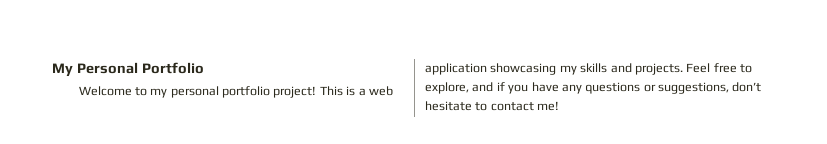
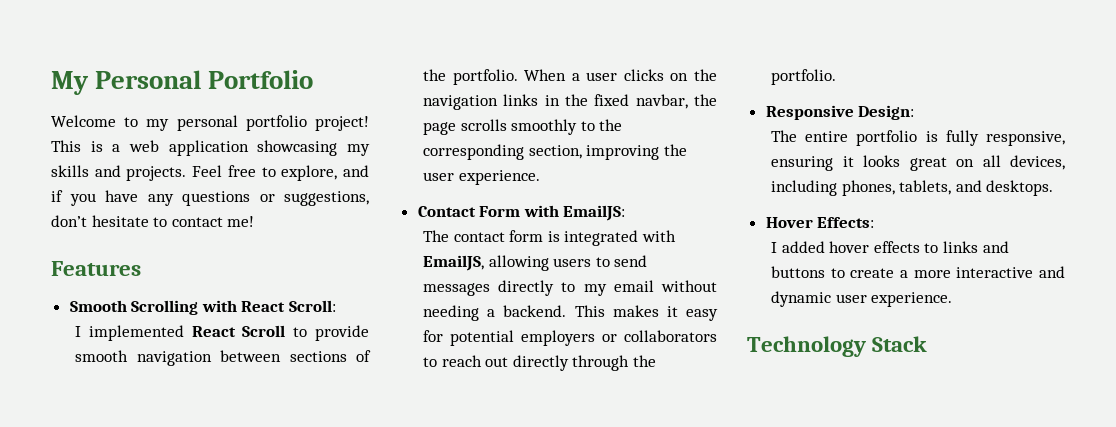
(560, 106) none -> [51,261,141,276] [69,300,337,315] [75,325,369,341] [75,350,371,366] [423,69,717,85] [423,94,717,110] [423,119,623,135] [423,144,687,160] [423,170,540,185] [417,205,626,221] [423,230,677,246] [423,255,648,271] [423,280,717,296] [423,305,718,321] [423,330,717,346] [423,355,657,371] [771,69,837,85] [765,105,915,120] [771,130,1065,146] [771,155,1065,171] [771,180,1054,196] [765,217,875,228] [771,241,1009,253] [771,266,1065,278] [771,291,953,307] [747,336,928,357] // Features // Smooth Scrolling with React Scroll: // I implemented React Scroll to provide smooth navigation between sections of the portfolio. When a user clicks on the navigation links in the fixed navbar, the page scrolls smoothly to the corresponding section, improving the user experience. // Contact Form with EmailJS: // The contact form is integrated with EmailJS, allowing users to send messages directly to my email without needing a backend. This makes it easy for potential employers or collaborators to reach out directly through the portfolio. // Responsive Design: // The entire portfolio is fully responsive, ensuring it looks great on all devices, including phones, tablets, and desktops. // Hover Effects: // I added hover effects to links and buttons to create a more interactive and dynamic user experience. // Technology Stack

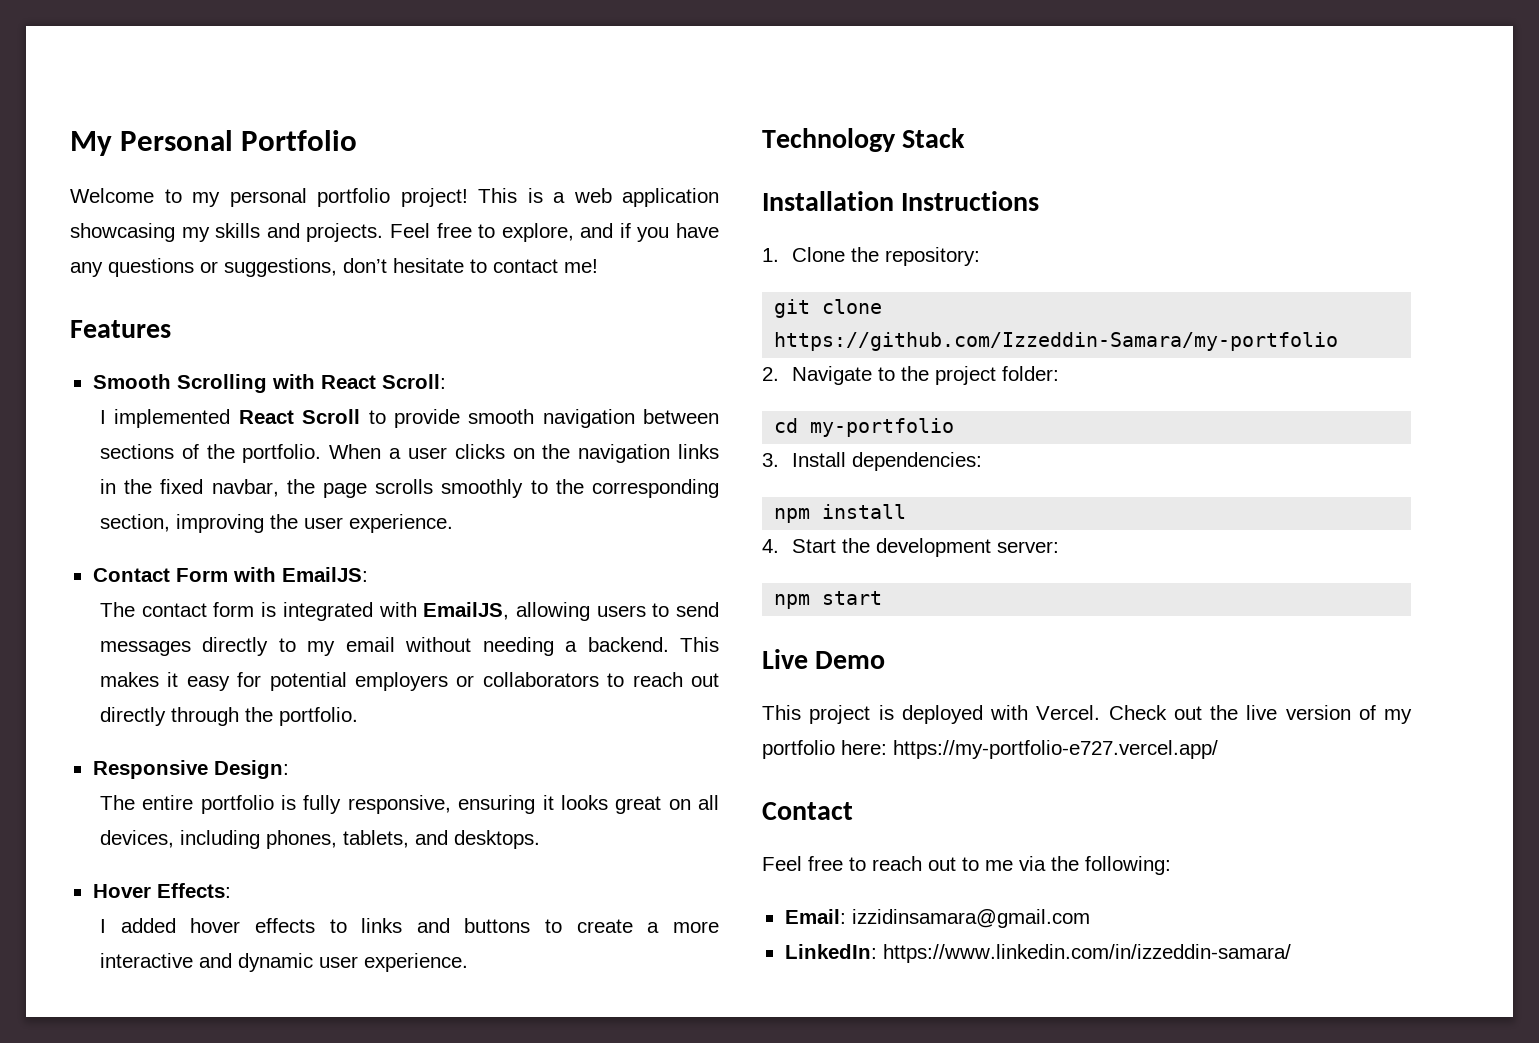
(928, 344) none -> [762,191,1040,211] [762,247,980,266] [774,299,883,318] [774,332,1339,351] [762,366,1059,385] [774,418,955,437] [762,452,982,471] [774,504,907,523] [762,538,1059,557] [774,591,883,609] [762,649,886,669] [762,705,1412,724] [762,740,1218,759] [762,802,853,820] [762,856,1171,875] [784,909,1090,928] [784,944,1291,963] // Installation Instructions // 1. Clone the repository: // git clone https://github.com/Izzeddin-Samara/my-portfolio // 2. Navigate to the project folder: // cd my-portfolio // 3. Install dependencies: // npm install // 4. Start the development server: // npm start // Live Demo // This project is deployed with Vercel. Check out the live version of my portfolio here: https://my-portfolio-e727.vercel.app/ // Contact // Feel free to reach out to me via the following: // Email: izzidinsamara@gmail.com // LinkedIn: https://www.linkedin.com/in/izzeddin-samara/

